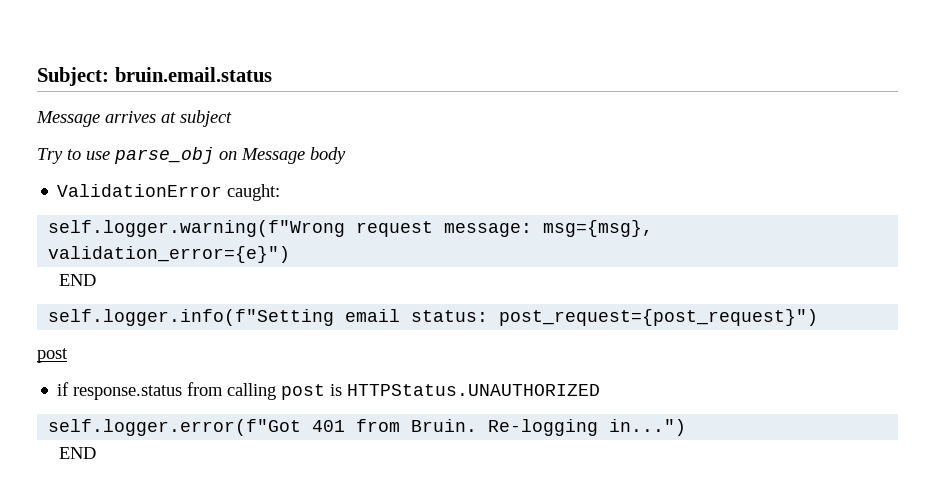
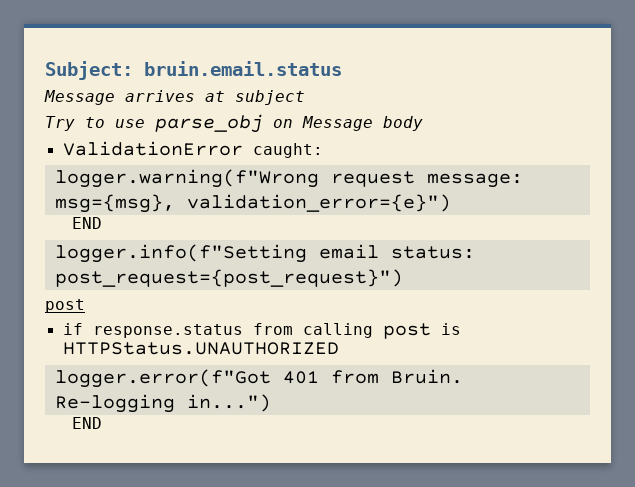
[48,220,346,237] self.logger.warning(f"Wrong -> [54,169,319,188] logger.warning(f"Wrong
[48,309,335,326] self.logger.info(f"Setting -> [54,244,307,263] logger.info(f"Setting
[48,419,302,436] self.logger.error(f"Got -> [54,369,271,388] logger.error(f"Got

